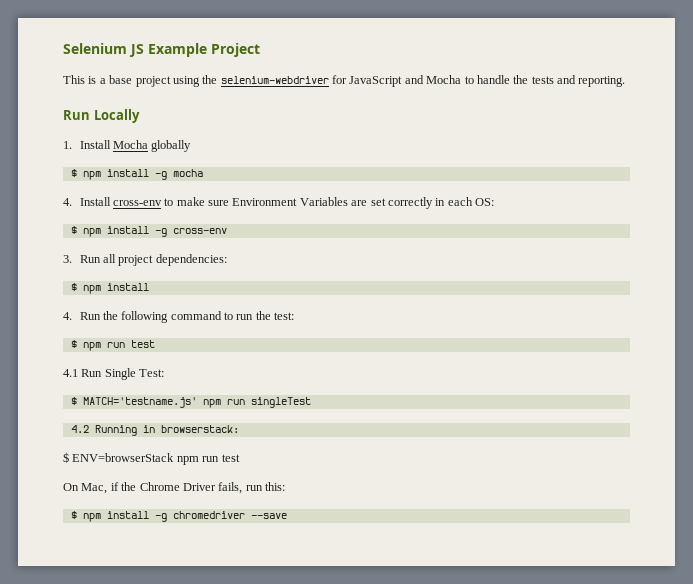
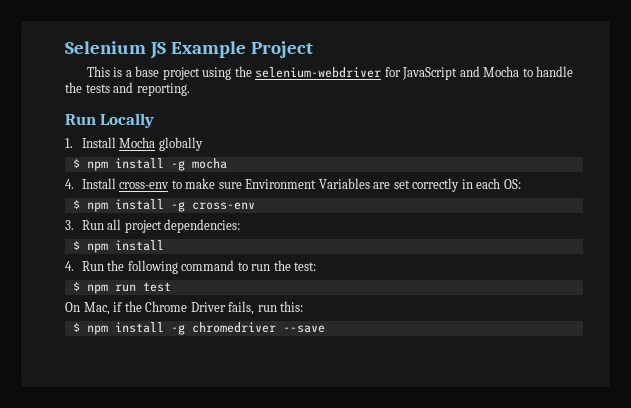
[63,368,165,380] [70,397,311,408] [70,425,239,436] [63,452,240,465] // 4.1 Run Single Test: // $ MATCH='testname.js' npm run singleTest // 4.2 Running in browserstack: // $ ENV=browserStack npm run test -> (171, 287) none

